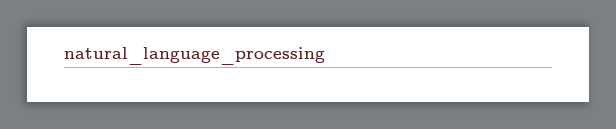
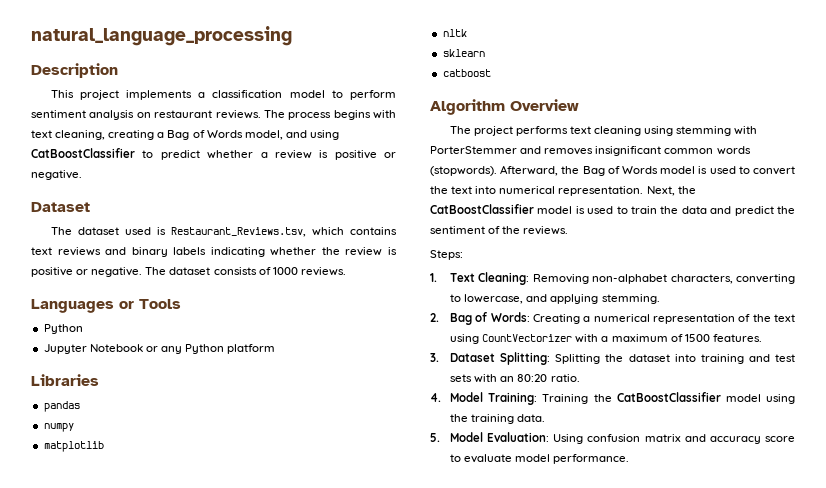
(325, 56) none -> [31,63,118,78] [50,90,397,100] [31,110,396,120] [31,130,339,140] [31,148,396,160] [31,170,82,180] [31,202,90,212] [50,227,398,237] [31,247,397,257] [31,267,346,277] [31,299,181,313] [43,324,83,334] [43,344,276,354] [31,374,99,386] [43,401,80,412] [43,423,74,432] [43,441,104,452] [442,29,467,37] [442,49,485,57] [442,69,491,77] [430,99,579,115] [449,126,758,136] [430,146,751,156] [430,165,795,176] [430,186,696,196] [430,204,795,216] [430,226,569,235] [430,250,463,260] [430,272,795,285] [450,294,660,304] [430,312,796,325] [450,334,762,344] [430,352,795,365] [450,374,580,383] [430,392,795,405] [450,414,546,424] [430,432,795,444] [450,454,630,464] // Description // This project implements a classification model to perform sentiment analysis on restaurant reviews. The process begins with text cleaning, creating a Bag of Words model, and using CatBoostClassifier to predict whether a review is positive or negative. // Dataset // The dataset used is Restaurant_Reviews.tsv, which contains text reviews and binary labels indicating whether the review is positive or negative. The dataset consists of 1000 reviews. // Languages or Tools // Python // Jupyter Notebook or any Python platform // Libraries // pandas // numpy // matplotlib // nltk // sklearn // catboost // Algorithm Overview // The project performs text cleaning using stemming with PorterStemmer and removes insignificant common words (stopwords). Afterward, the Bag of Words model is used to convert the text into numerical representation. Next, the CatBoostClassifier model is used to train the data and predict the sentiment of the reviews. // Steps: // 1. Text Cleaning: Removing non-alphabet characters, converting to lowercase, and applying stemming. // 2. Bag of Words: Creating a numerical representation of the text using CountVectorizer with a maximum of 1500 features. // 3. Dataset Splitting: Splitting the dataset into training and test sets with an 80:20 ratio. // 4. Model Training: Training the CatBoostClassifier model using the training data. // 5. Model Evaluation: Using confusion matrix and accuracy score to evaluate model performance.

